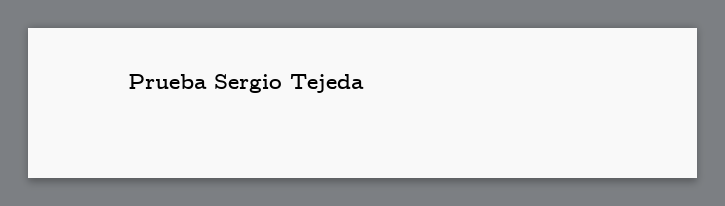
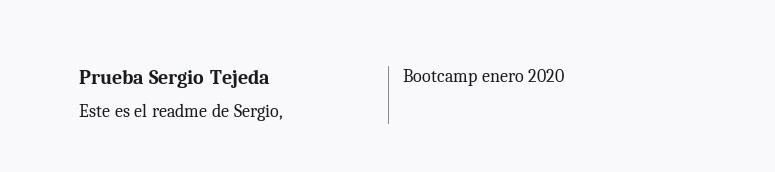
(364, 83) none -> [79,103,283,121] [403,69,565,86] // Este es el readme de Sergio, // Bootcamp enero 2020

